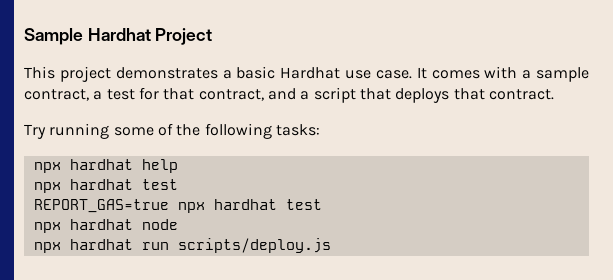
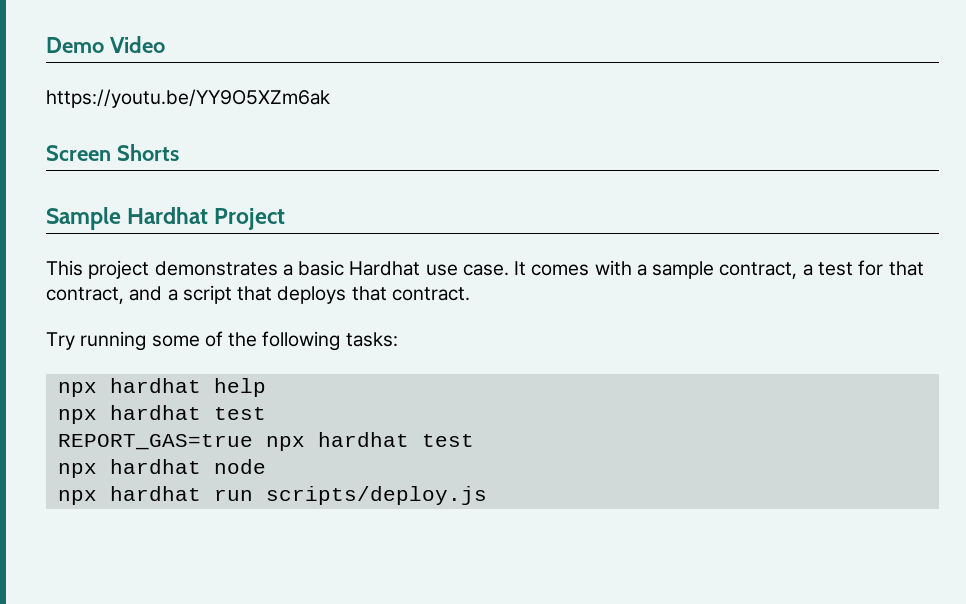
(24, 36) none -> [46,36,165,53] [46,89,330,108] [46,144,179,161] Demo Video // https://youtu.be/YY9O5XZm6ak // Screen Shorts //

